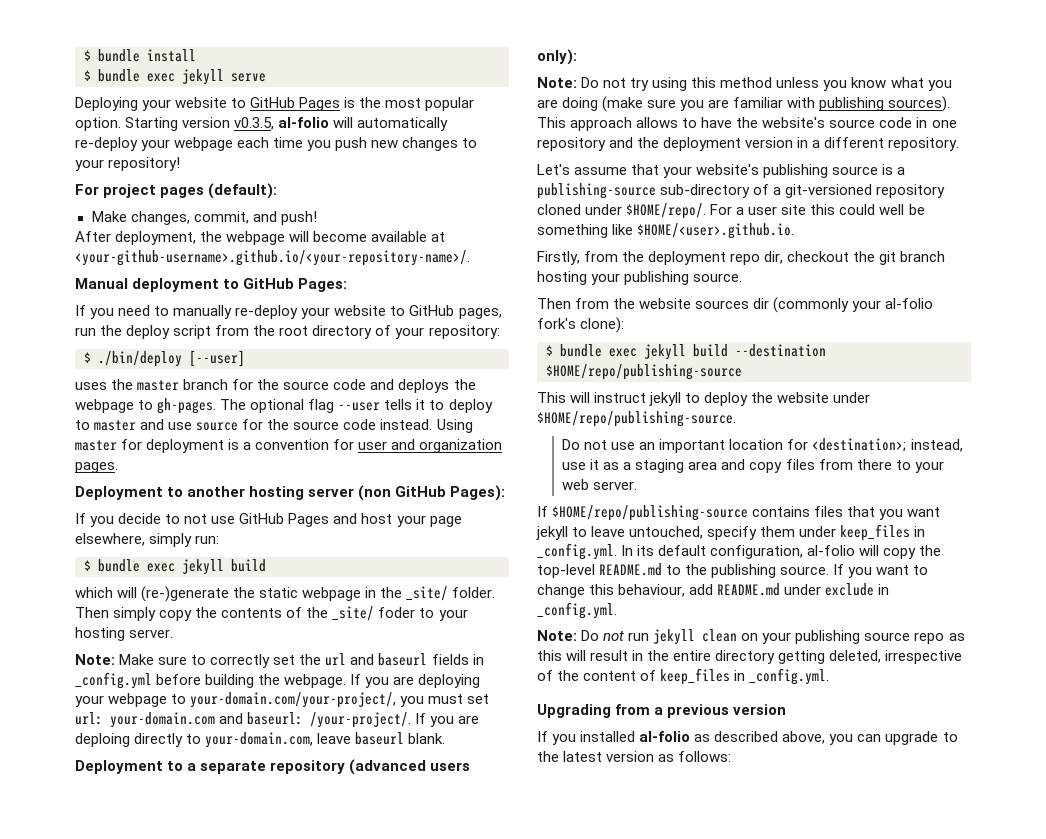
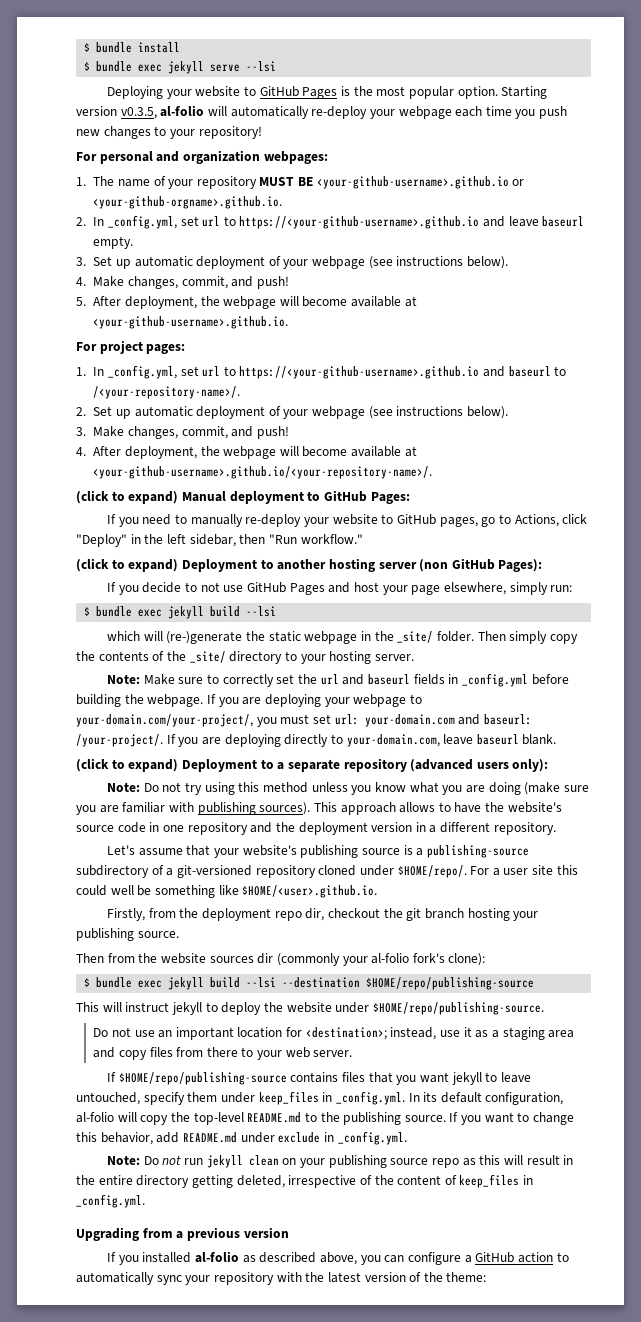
(266, 77) none -> [246,61,277,72] --lsi
[103,183,278,199] [91,211,317,225] project pages (default): // Make changes, commit, and push! // -> [99,150,328,164] [76,176,525,189] [93,196,283,209] [76,215,585,229] [93,236,134,249] [76,256,509,269] [76,276,289,289] [76,296,417,309] [93,316,289,329] [76,340,186,354] [76,365,567,379] [93,386,241,399] [76,406,509,419] [76,426,289,439] [76,447,86,456] personal and organization webpages: // 1. The name of your repository MUST BE <your-github-username>.github.io or <your-github-orgname>.github.io. // 2. In _config.yml, set url to https://<your-github-username>.github.io and leave baseurl empty. // 3. Set up automatic deployment of your webpage (see instructions below). // 4. Make changes, commit, and push! // 5. After deployment, the webpage will become available at <your-github-username>.github.io. // For project pages: // 1. In _config.yml, set url to https://<your-github-username>.github.io and baseurl to /<your-repository-name>/. // 2. Set up automatic deployment of your webpage (see instructions below). // 3. Make changes, commit, and push! // 4.
(470, 258) none -> [76,490,179,504] (click to expand)
[75,325,500,339] [84,350,245,367] [75,379,476,393] [75,398,493,414] [75,419,473,433] [75,439,503,453] [75,462,118,473] run the deploy script from the root directory of your repository: // $ ./bin/deploy [--user] // uses the master branch for the source code and deploys the webpage to gh-pages. The optional flag --user tells it to deploy to master and use source for the source code instead. Using master for deployment is a convention for user and organization pages. // -> [481,514,588,527] [76,534,363,547] [76,558,179,572] go to Actions, click "Deploy" in the left sidebar, then "Run workflow." // (click to expand)
(266, 565) none -> [246,606,277,617] --lsi
[378,607,416,618] foder -> [229,651,283,664] directory
[75,733,130,747] deploing -> [224,734,281,747] deploying
(446, 738) none -> [76,758,179,772] (click to expand)
[660,184,751,198] sub-directory -> [76,865,149,878] subdirectory
(728, 350) none -> [246,977,277,988] --lsi
[618,584,686,597] behaviour, -> [100,1132,153,1145] behavior,
[885,731,958,745] [537,751,732,762] upgrade to the latest version as follows: -> [407,1252,569,1265] [76,1272,487,1285] configure a GitHub action to automatically sync your repository with the latest version of the theme:

